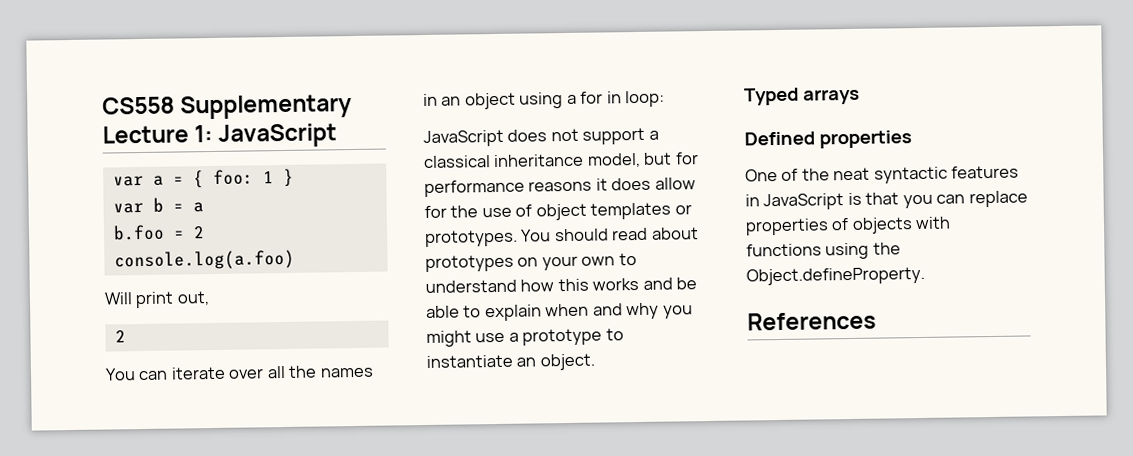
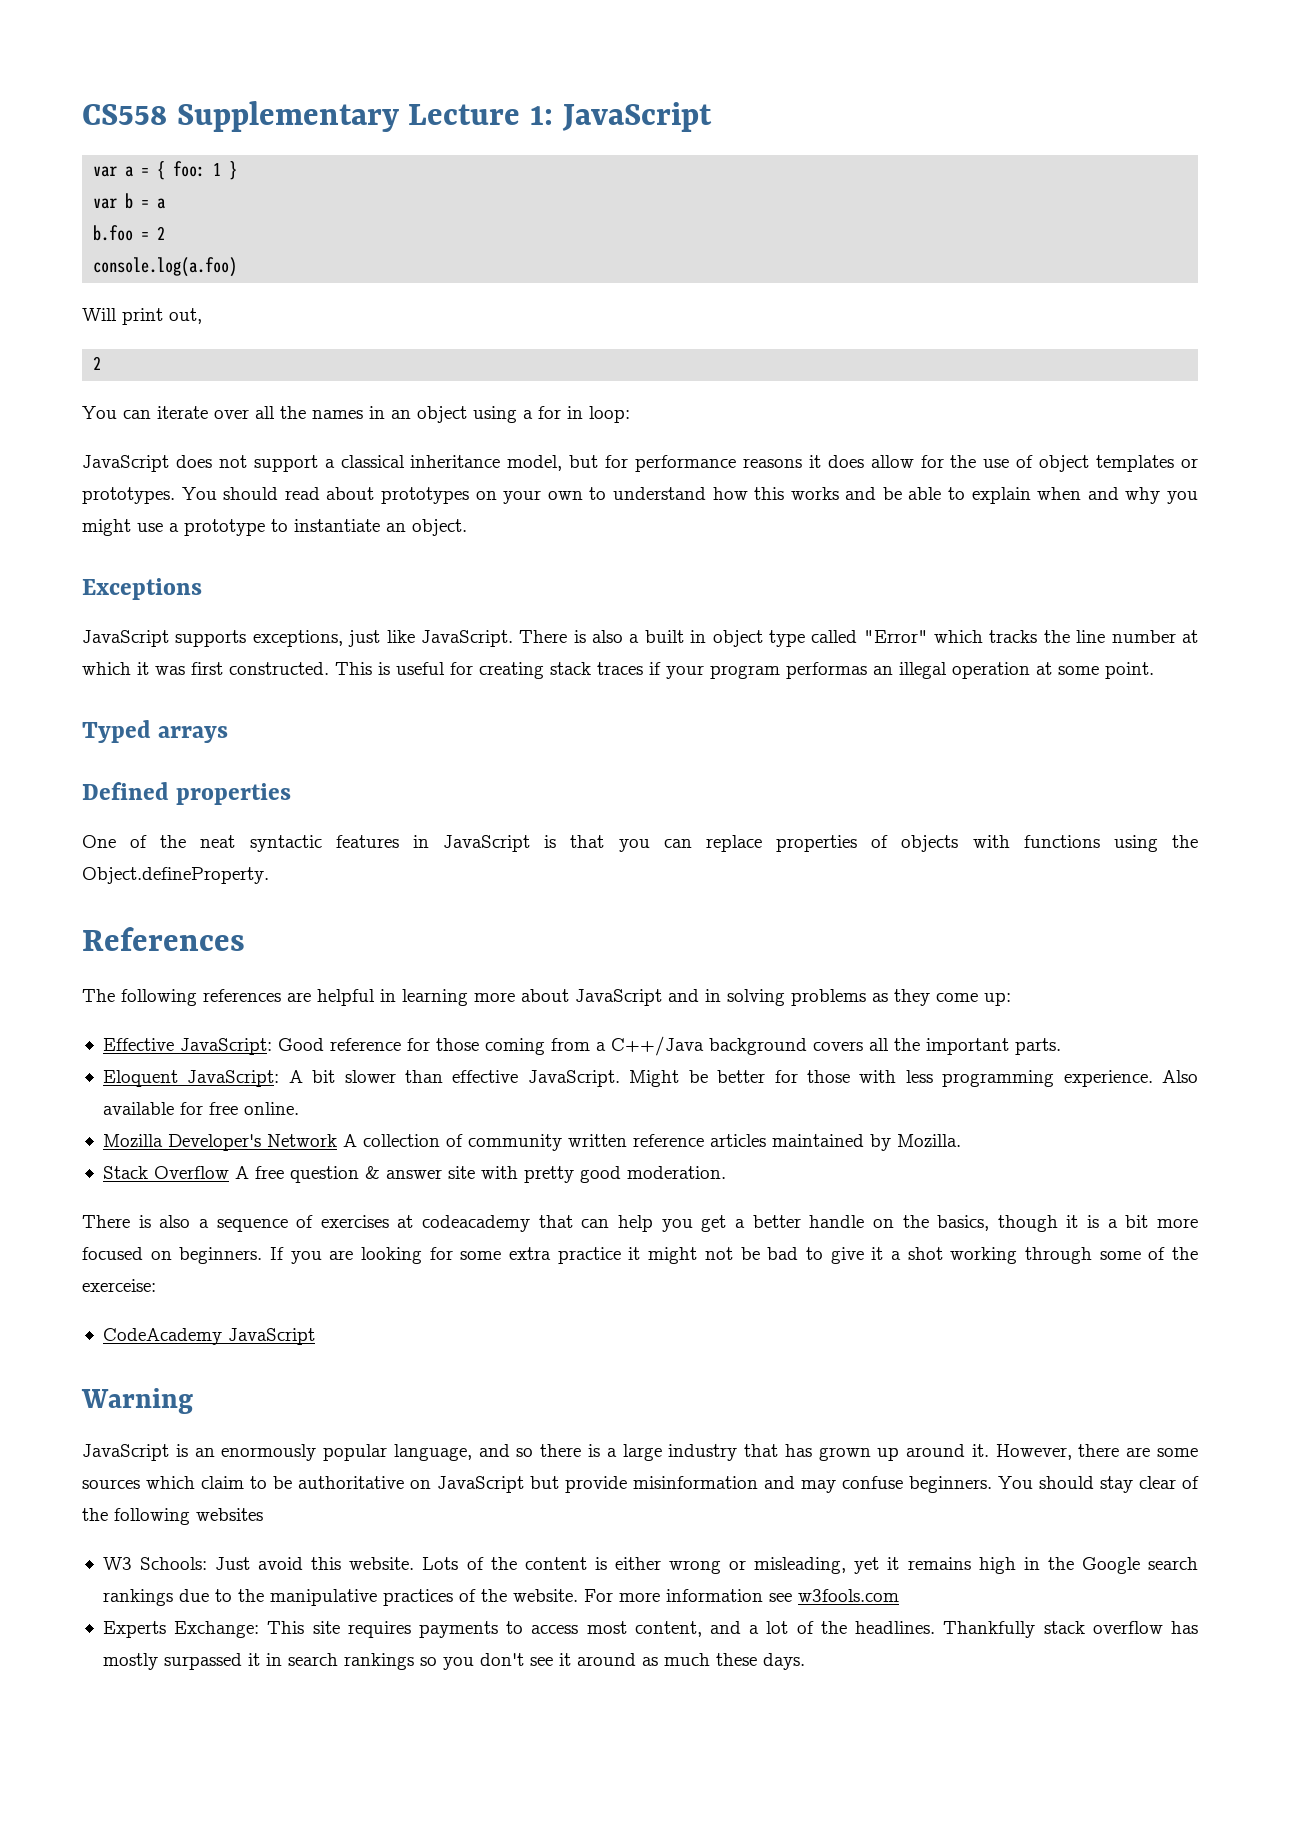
(596, 362) none -> [82,578,202,600] [82,630,1199,647] [82,662,1154,679] // Exceptions // JavaScript supports exceptions, just like JavaScript. There is also a built in object type called "Error" which tracks the line number at which it was first constructed. This is useful for creating stack traces if your program performas an illegal operation at some point.
(876, 321) none -> [82,989,1011,1006] [102,1036,1061,1056] [102,1070,1198,1087] [102,1102,299,1115] [102,1134,961,1151] [102,1166,726,1183] [82,1215,1198,1232] [82,1247,1198,1264] [82,1279,156,1292] [102,1328,315,1345] [81,1388,193,1414] [82,1444,1198,1461] [82,1476,1199,1493] [82,1508,263,1525] [102,1557,1198,1574] [102,1589,899,1606] [102,1621,1199,1638] [102,1653,805,1670] // The following references are helpful in learning more about JavaScript and in solving problems as they come up: // Effective JavaScript: Good reference for those coming from a C++/Java background covers all the important parts. // Eloquent JavaScript: A bit slower than effective JavaScript. Might be better for those with less programming experience. Also available for free online. // Mozilla Developer's Network A collection of community written reference articles maintained by Mozilla. // Stack Overflow A free question & answer site with pretty good moderation. // There is also a sequence of exercises at codeacademy that can help you get a better handle on the basics, though it is a bit more focused on beginners. If you are looking for some extra practice it might not be bad to give it a shot working through some of the exerceise: // CodeAcademy JavaScript // Warning // JavaScript is an enormously popular language, and so there is a large industry that has grown up around it. However, there are some sources which claim to be authoritative on JavaScript but provide misinformation and may confuse beginners. You should stay clear of the following websites // W3 Schools: Just avoid this website. Lots of the content is either wrong or misleading, yet it remains high in the Google search rankings due to the manipulative practices of the website. For more information see w3fools.com // Experts Exchange: This site requires payments to access most content, and a lot of the headlines. Thankfully stack overflow has mostly surpassed it in search rankings so you don't see it around as much these days.

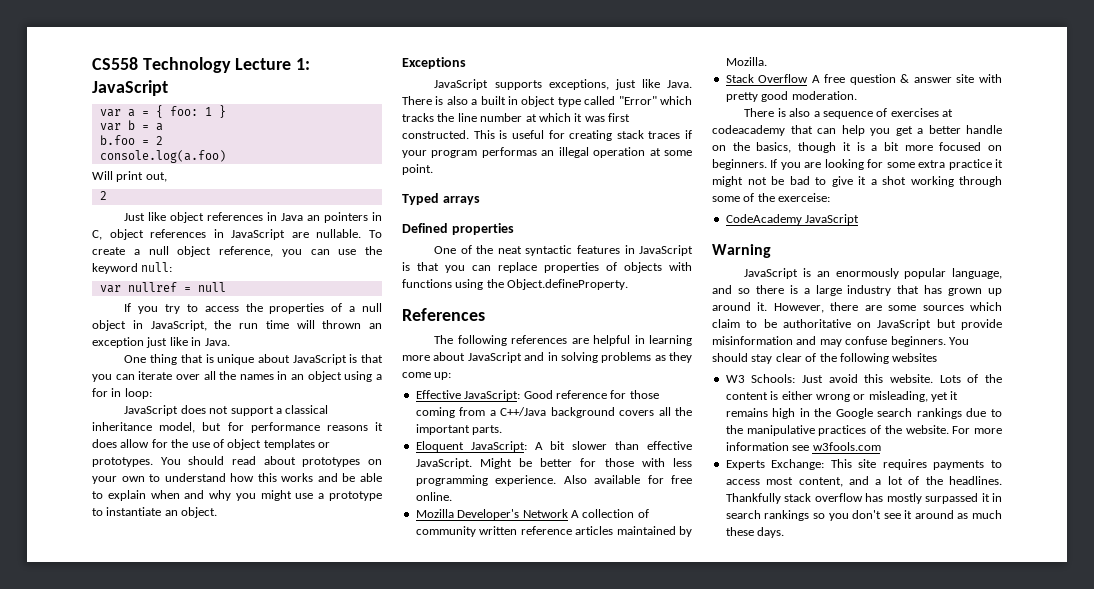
[176,101,399,132] Supplementary -> [142,57,231,73] Technology
[82,406,117,419] You -> [124,212,383,223] [92,229,382,240] [92,246,382,257] [92,262,173,274] [99,282,226,293] [124,303,382,314] [92,320,382,331] [92,337,230,348] [124,354,383,365] [92,374,112,382] Just like object references in Java an pointers in C, object references in JavaScript are nullable. To create a null object reference, you can use the keyword null: // var nullref = null // If you try to access the properties of a null object in JavaScript, the run time will thrown an exception just like in Java. // One thing that is unique about JavaScript is that you
[420,630,513,647] JavaScript. -> [667,80,692,88] Java.

